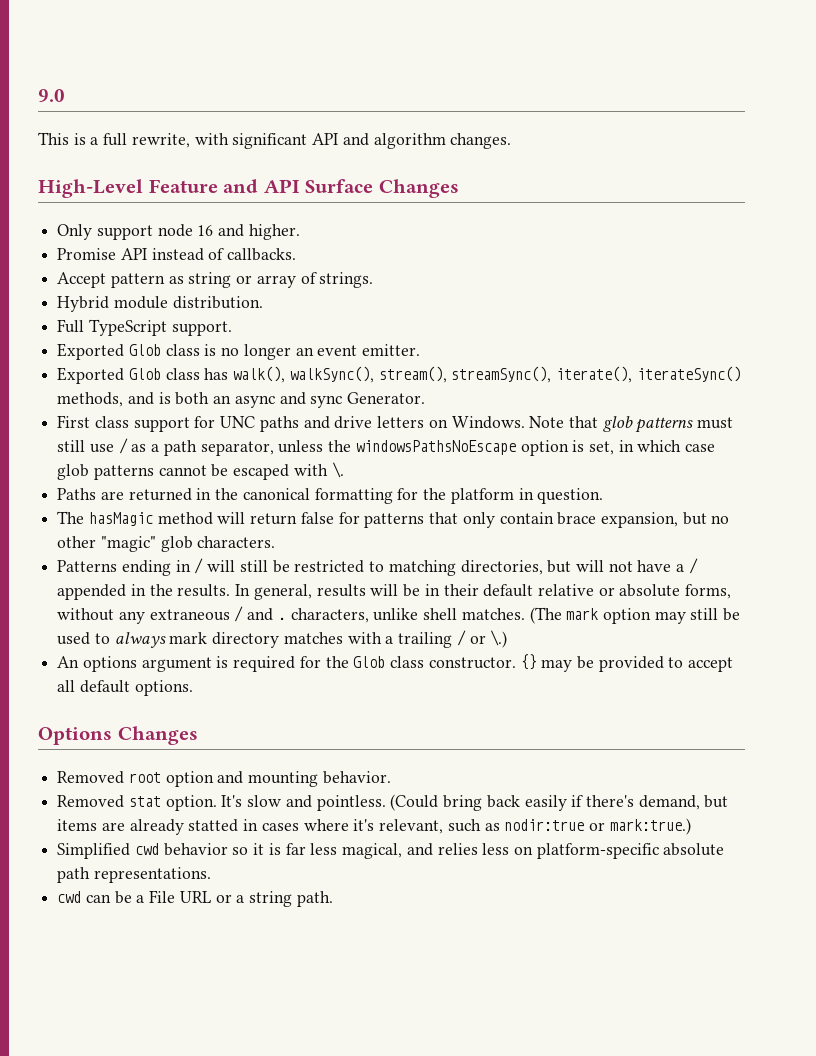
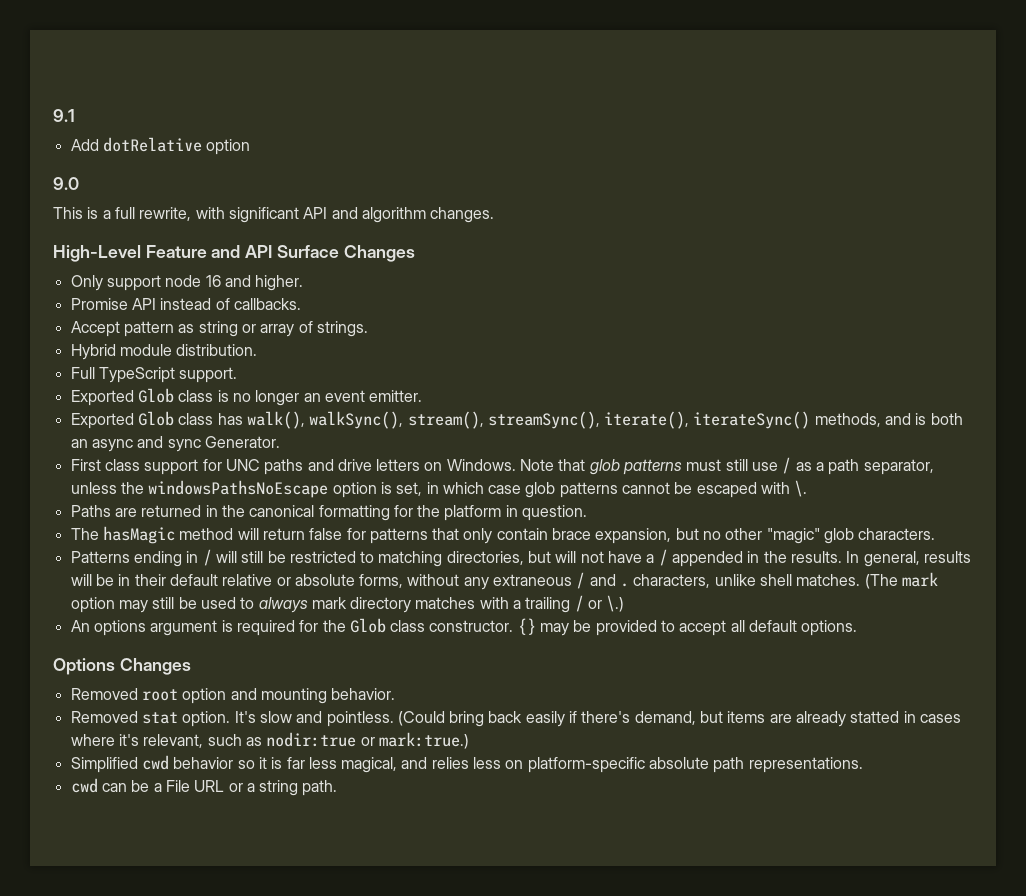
(38, 95) none -> [53,109,75,122] [70,137,251,155] 9.1 // Add dotRelative option //

